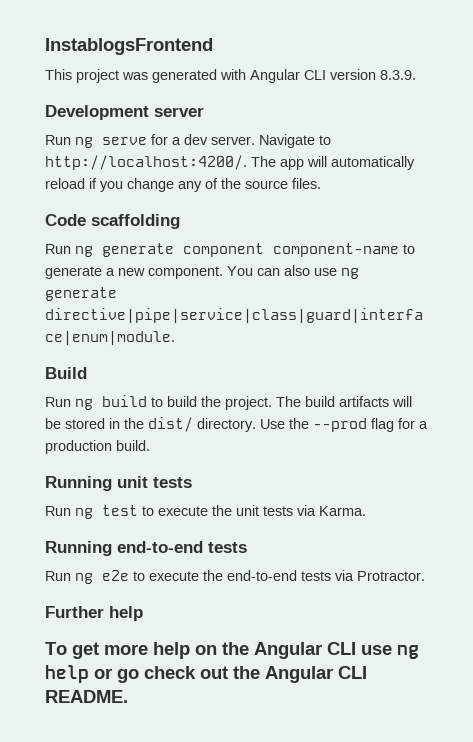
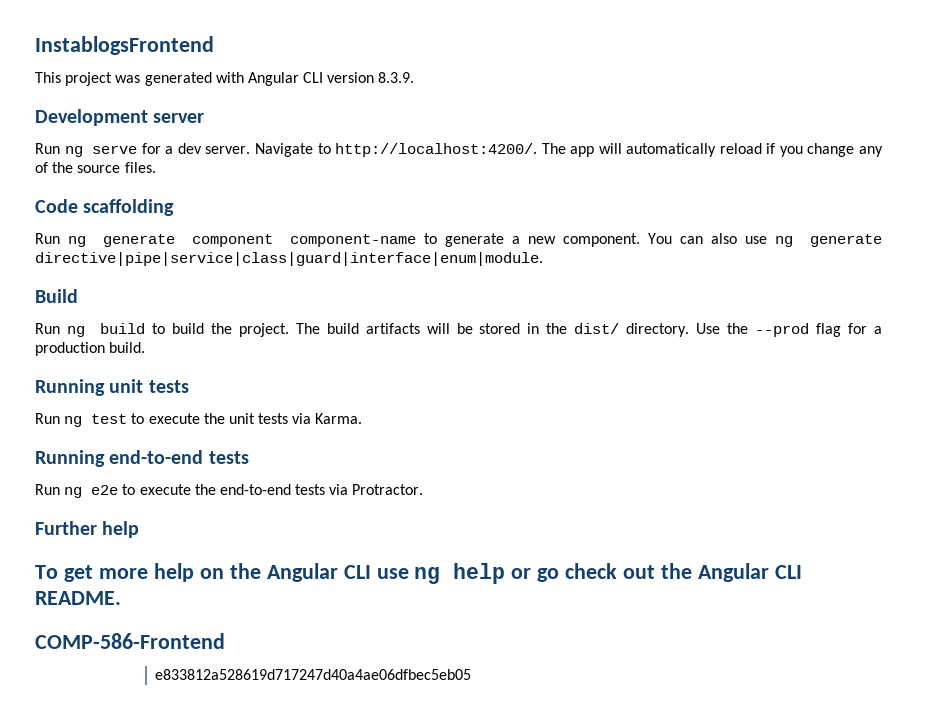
(128, 696) none -> [35,633,225,649] [155,669,472,680] // COMP-586-Frontend // e833812a528619d717247d40a4ae06dfbec5eb05

